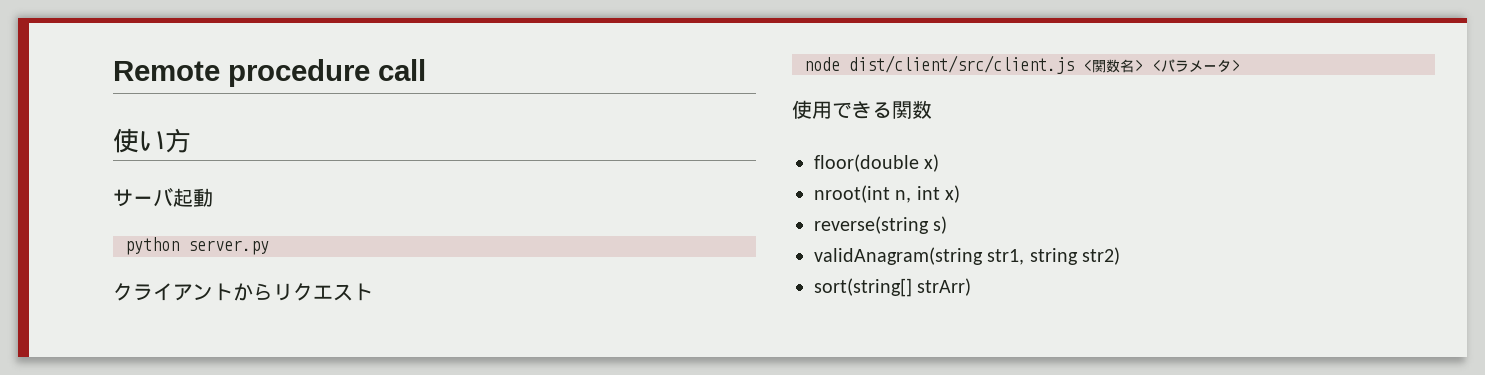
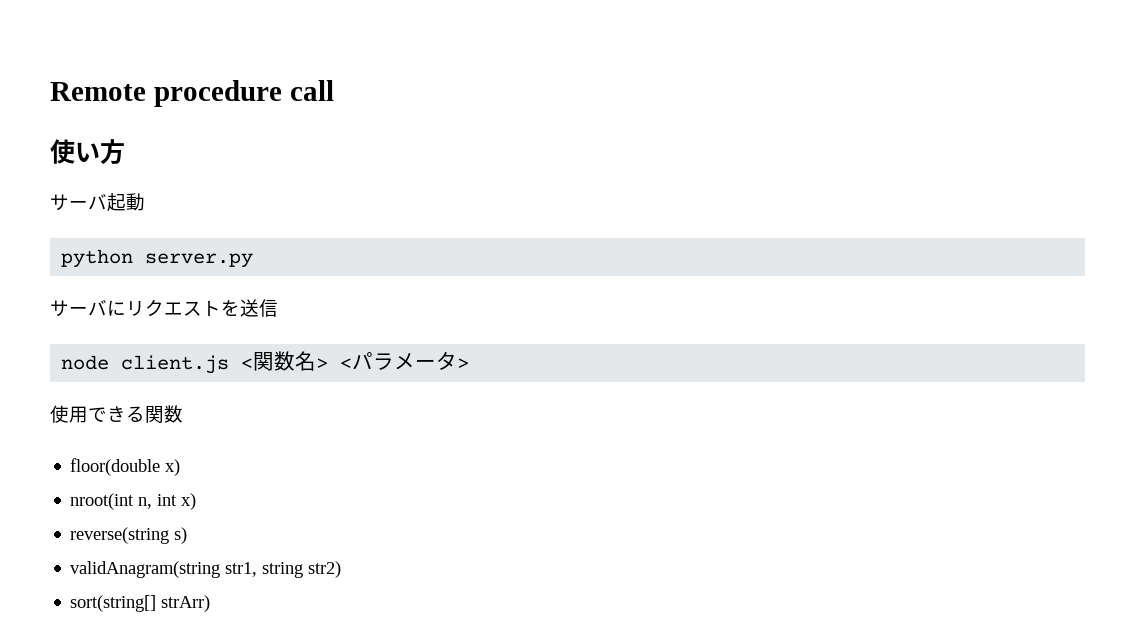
[113,283,273,301] クライアントから -> [50,300,126,317] サーバに
(373, 292) none -> [221,299,278,317] を送信
[849,55,1074,74] dist/client/src/client.js -> [121,355,230,374] client.js

